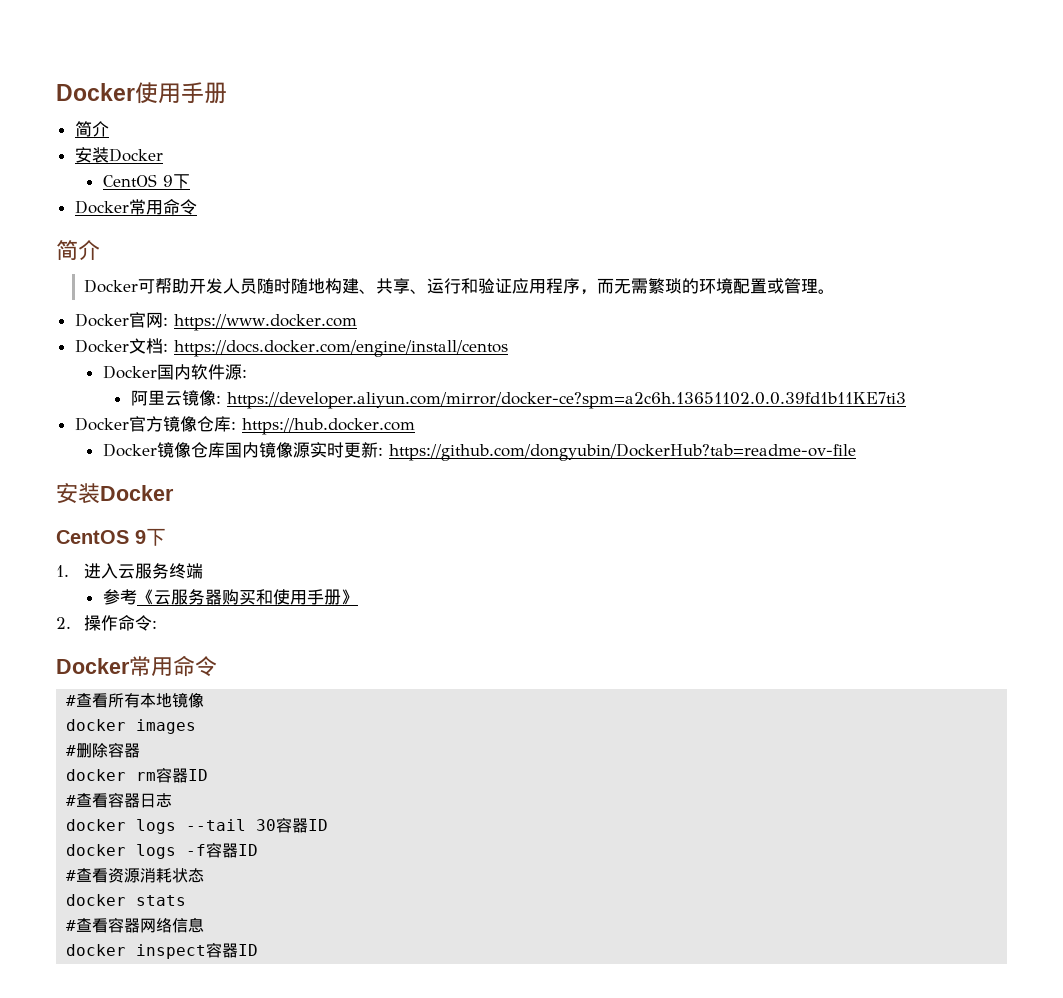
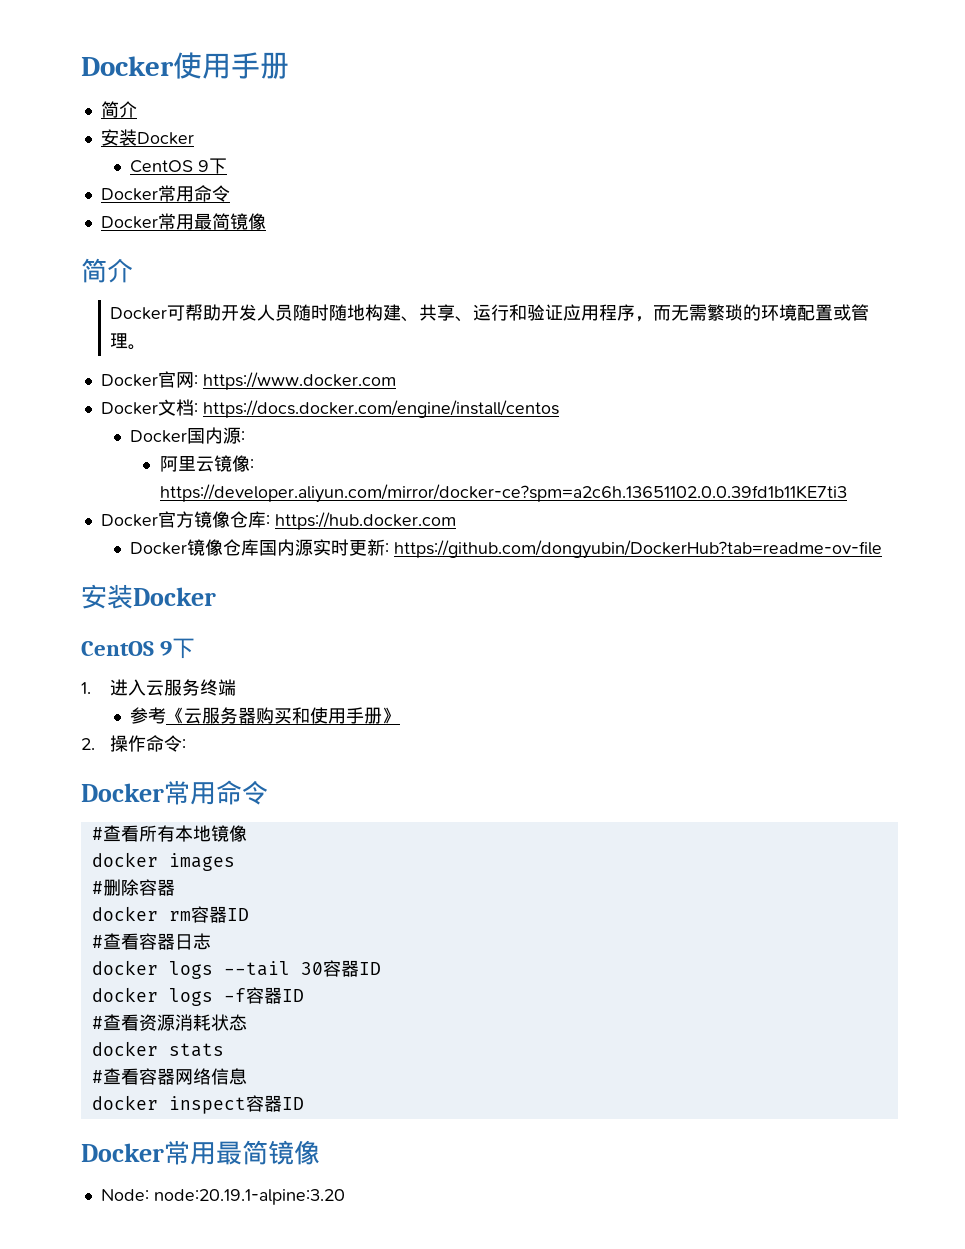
(197, 207) none -> [100,213,266,230] // Docker常用最简镜像
[190,364,225,380] 软件 -> (224, 435) none
[258,442,293,458] 镜像 -> (296, 547) none
(259, 950) none -> [81,1140,320,1165] [100,1189,345,1205] // Docker常用最简镜像 // Node: node:20.19.1-alpine:3.20

